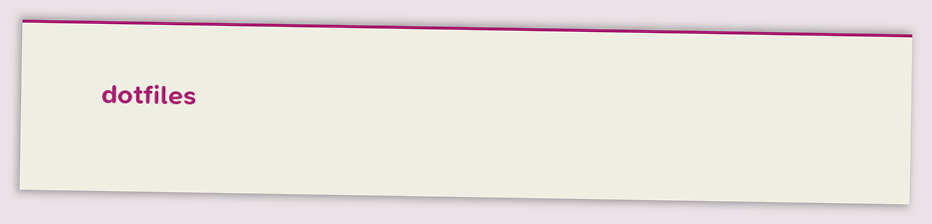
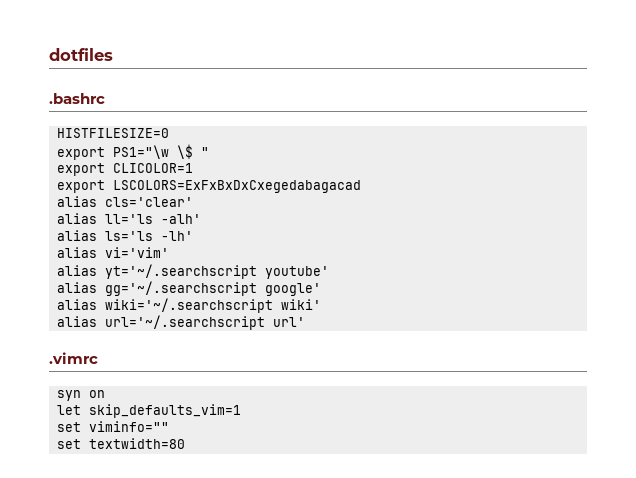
(197, 94) none -> [49,93,105,104] [56,128,169,138] [56,144,209,160] [56,163,193,176] [56,180,361,193] [56,196,193,207] [56,213,201,224] [56,230,193,241] [56,247,169,258] [56,264,329,279] [56,281,321,296] [56,298,321,313] [56,315,305,330] [49,352,98,364] [56,390,105,401] [56,404,241,418] [56,421,169,432] [56,438,185,449] // .bashrc // HISTFILESIZE=0 // export PS1="\w \$ " // export CLICOLOR=1 // export LSCOLORS=ExFxBxDxCxegedabagacad // alias cls='clear' // alias ll='ls -alh' // alias ls='ls -lh' // alias vi='vim' // alias yt='~/.searchscript youtube' // alias gg='~/.searchscript google' // alias wiki='~/.searchscript wiki' // alias url='~/.searchscript url' // .vimrc // syn on // let skip_defaults_vim=1 // set viminfo="" // set textwidth=80

